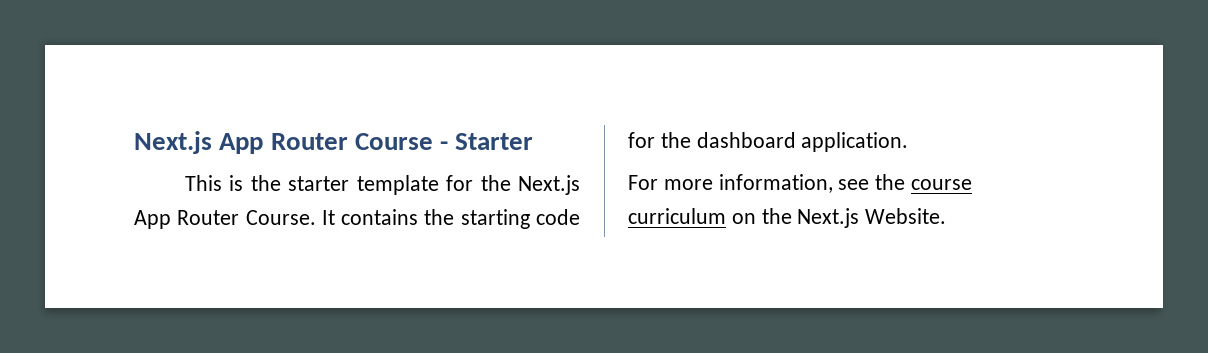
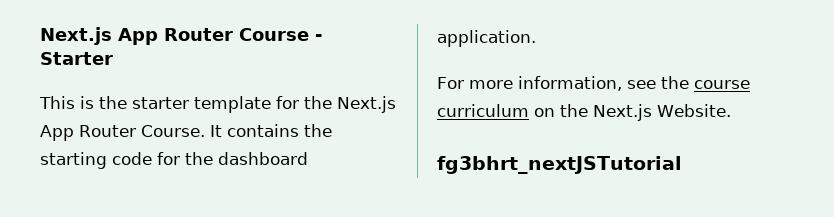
(947, 216) none -> [437,156,682,174] // fg3bhrt_nextJSTutorial

